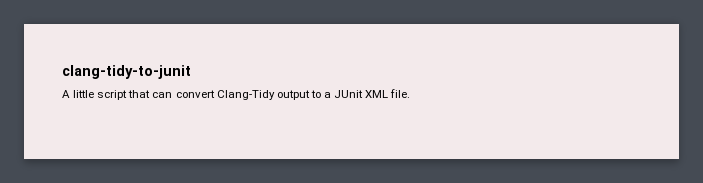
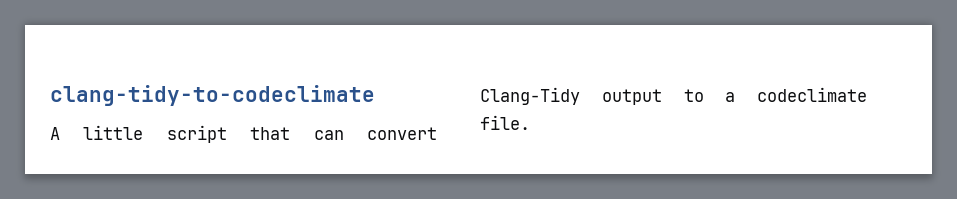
[62,65,191,79] clang-tidy-to-junit -> [50,85,375,106] clang-tidy-to-codeclimate
[334,90,389,98] JUnit XML -> [757,87,867,102] codeclimate

